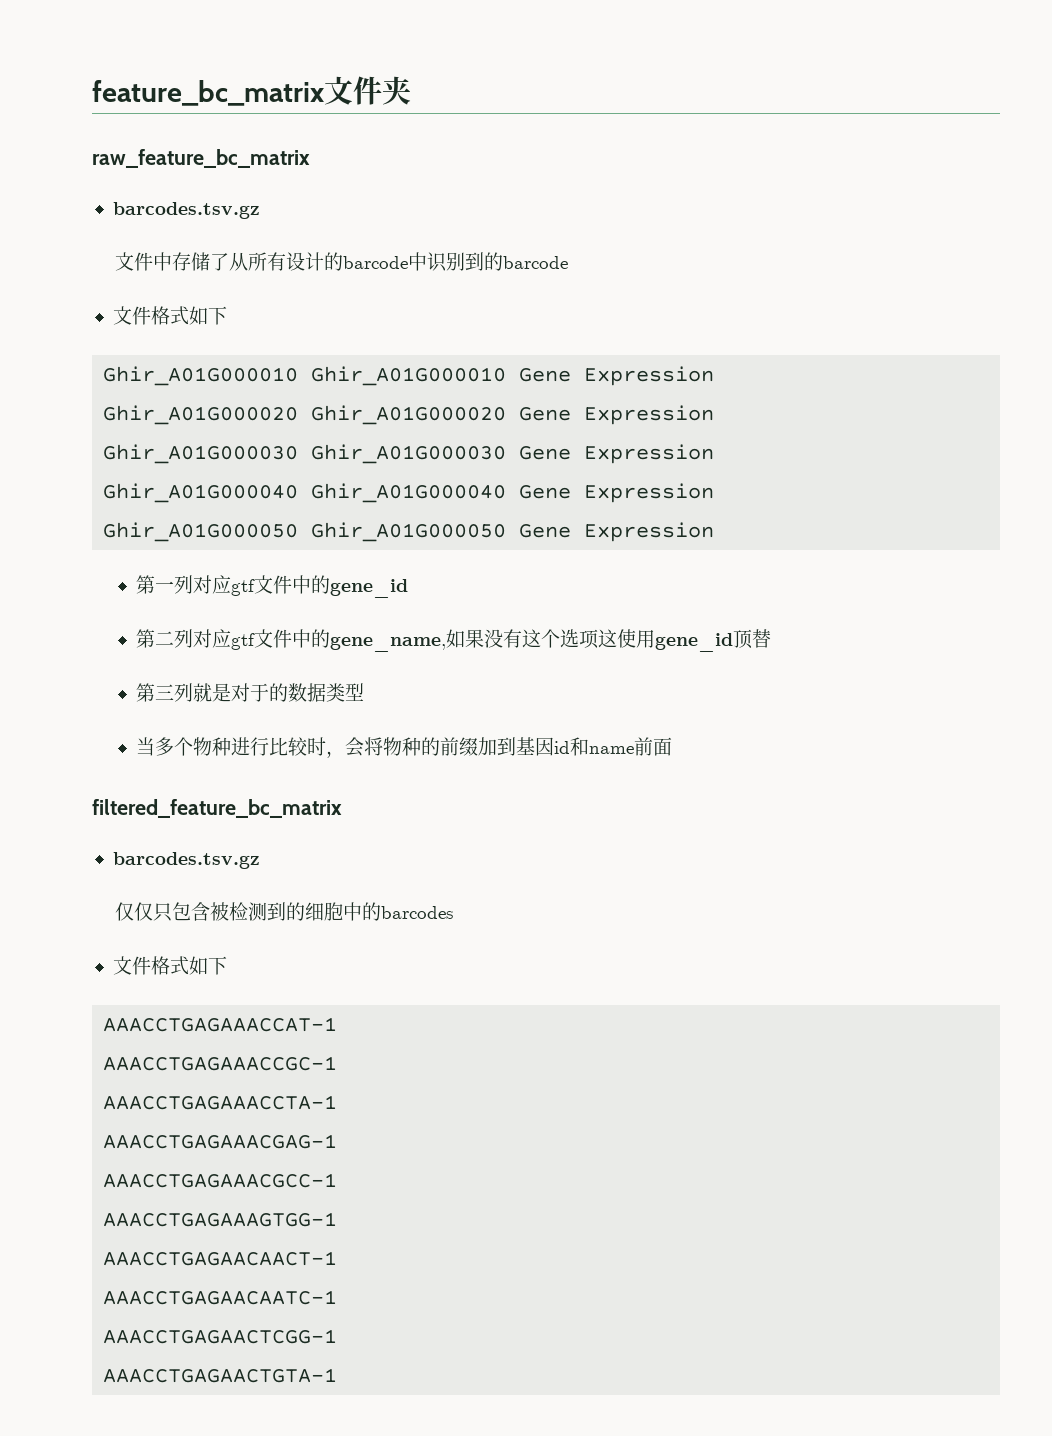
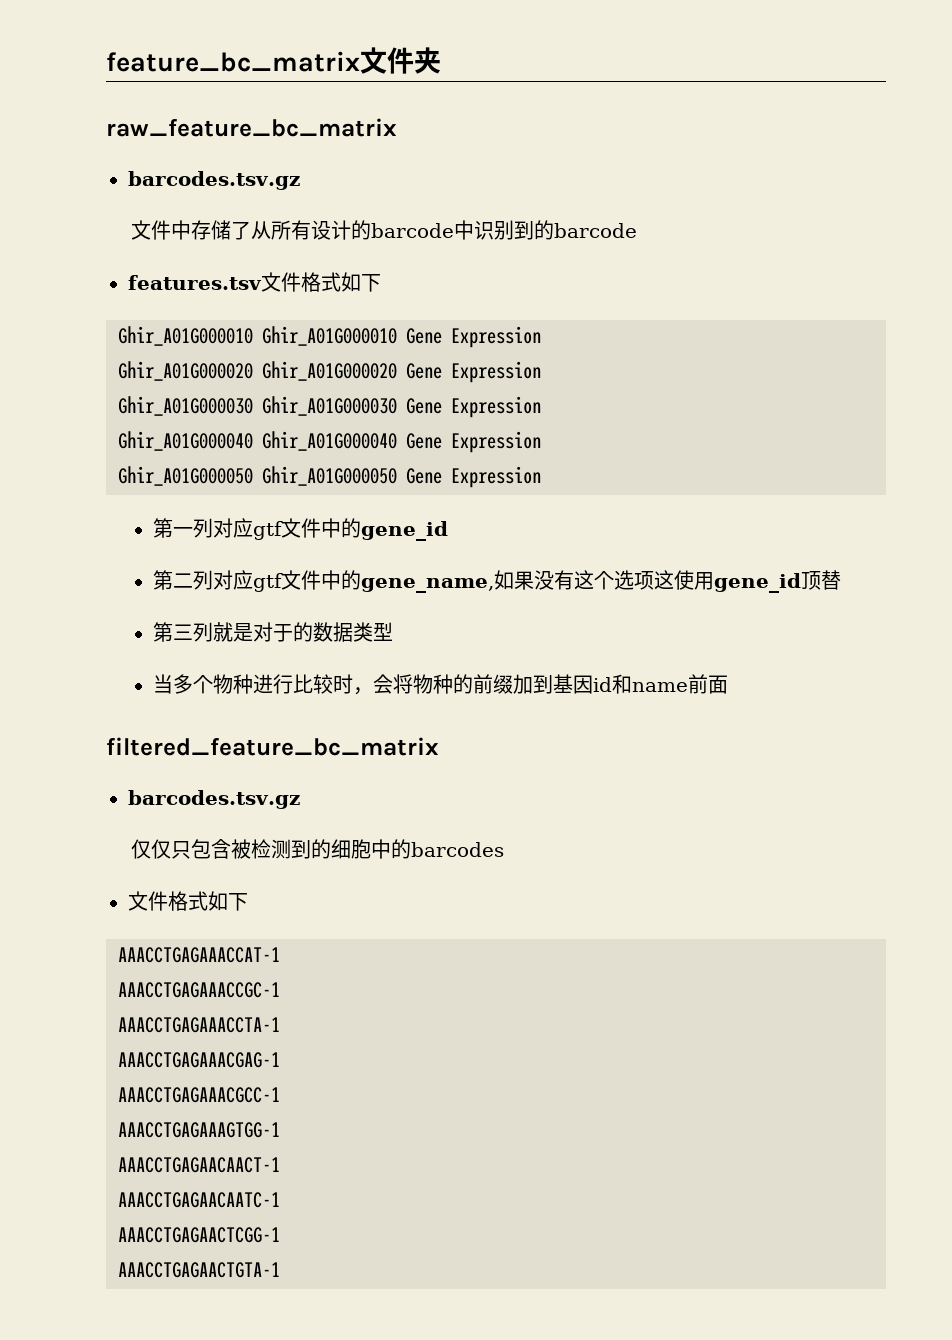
(569, 262) none -> [128,275,262,290] features.tsv

